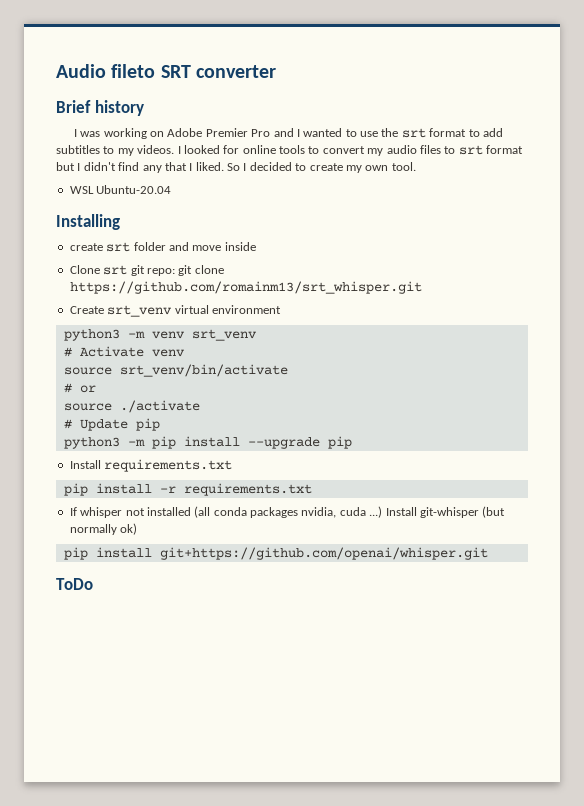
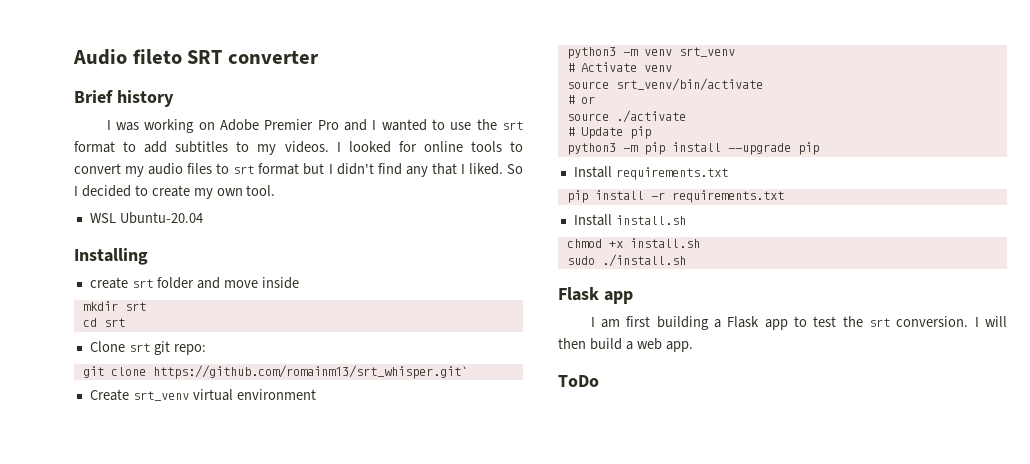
(256, 246) none -> [82,301,146,311] [82,318,125,327] // mkdir srt // cd srt
(175, 272) none -> (206, 349) //
[69,281,422,294] https://github.com/romainm13/srt_whisper.git -> [152,365,468,379] https://github.com/romainm13/srt_whisper.git`
[69,506,506,518] [69,523,138,535] [63,547,488,560] If whisper not installed (all conda packages nvidia, cuda ...) Install git-whisper (but normally ok) // pip install git+https://github.com/openai/whisper.git -> [573,214,686,226] [566,238,700,248] [566,254,686,267] [558,287,633,304] [590,316,1007,330] [558,338,693,352] Install install.sh // chmod +x install.sh // sudo ./install.sh // Flask app // I am first building a Flask app to test the srt conversion. I will then build a web app.

